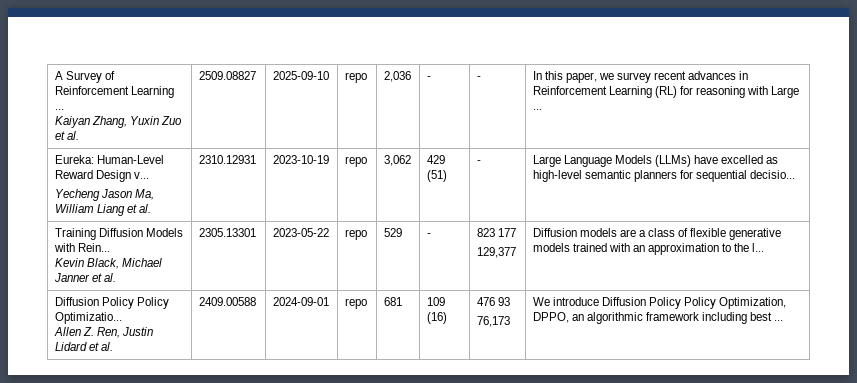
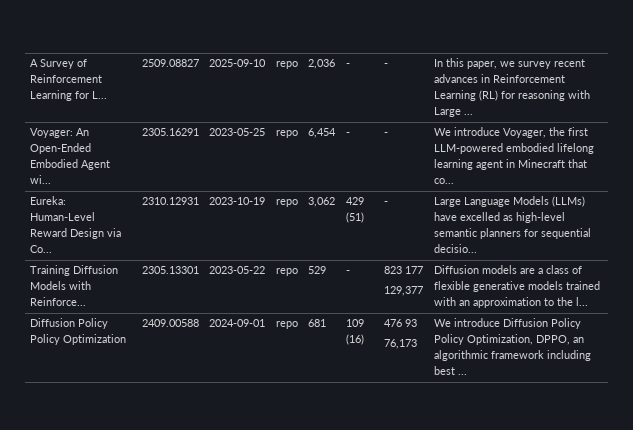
[54,109,64,110] [54,116,183,128] [54,131,79,140] ... // Kaiyan Zhang, Yuxin Zuo et al. -> [74,91,107,99] for L...
[54,155,164,164] [54,170,149,182] [54,189,154,201] [54,204,152,216] Eureka: Human-Level Reward Design v... // Yecheng Jason Ma, William Liang et al. -> [29,128,89,138] [29,143,91,154] [29,159,110,170] [29,175,51,184] [141,128,199,136] [208,128,265,136] [275,130,298,138] [307,128,336,138] [345,132,350,136] [383,132,388,136] [433,127,588,138] [433,143,594,154] [433,159,587,170] [433,178,454,184] [29,196,66,205] [29,212,95,221] [29,228,121,239] [29,245,52,253] Voyager: An Open-Ended Embodied Agent wi... | 2305.16291 | 2023-05-25 | repo | 6,454 | - | - | We introduce Voyager, the first LLM-powered embodied lifelong learning agent in Minecraft that co... // Eureka: Human-Level Reward Design via Co...
[77,243,110,252] [54,258,162,269] [53,273,116,282] Rein... // Kevin Black, Michael Janner et al. -> [29,297,86,306] Reinforce...
[54,312,122,324] [53,327,154,338] [54,342,113,351] Optimizatio... // Allen Z. Ren, Justin Lidard et al. -> [62,334,126,345] Optimization

